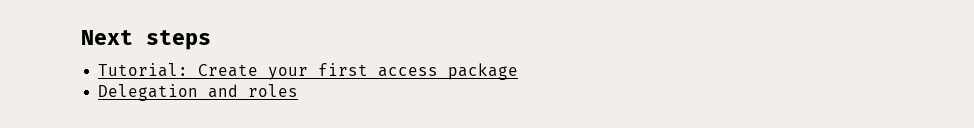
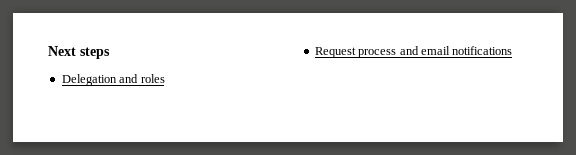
[98,63,519,80] [98,84,299,101] Tutorial: Create your first access package // Delegation and roles -> [61,74,165,86] [314,46,513,58] Delegation and roles // Request process and email notifications

